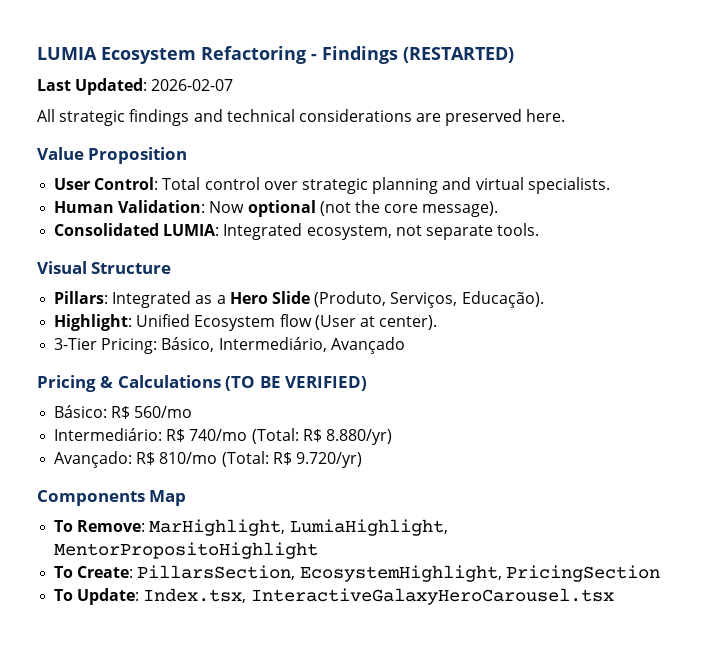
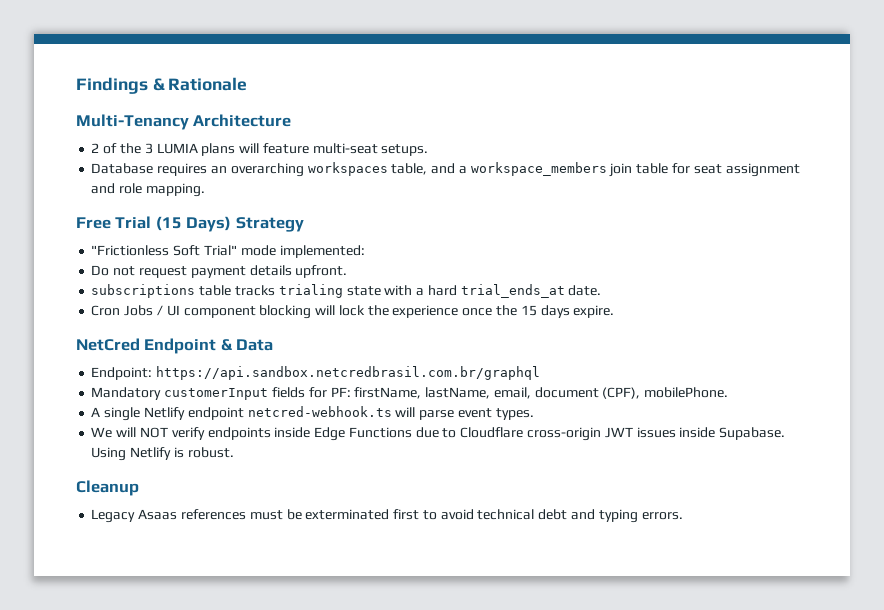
[37,46,514,64] [37,78,234,95] [37,109,566,126] [37,147,188,164] [54,177,610,194] [54,200,499,217] [54,223,540,240] [37,261,172,274] [54,291,544,308] [54,314,438,331] [54,337,405,354] [37,375,368,392] [54,405,193,419] [54,428,392,445] [54,451,362,468] [37,490,187,506] [54,519,448,536] [54,542,319,559] [54,565,660,582] [54,588,614,605] LUMIA Ecosystem Refactoring - Findings (RESTARTED) // Last Updated: 2026-02-07 // All strategic findings and technical considerations are preserved here. // Value Proposition // User Control: Total control over strategic planning and virtual specialists. // Human Validation: Now optional (not the core message). // Consolidated LUMIA: Integrated ecosystem, not separate tools. // Visual Structure // Pillars: Integrated as a Hero Slide (Produto, Serviços, Educação). // Highlight: Unified Ecosystem flow (User at center). // 3-Tier Pricing: Básico, Intermediário, Avançado // Pricing & Calculations (TO BE VERIFIED) // Básico: R$ 560/mo // Intermediário: R$ 740/mo (Total: R$ 8.880/yr) // Avançado: R$ 810/mo (Total: R$ 9.720/yr) // Components Map // To Remove: MarHighlight, LumiaHighlight, MentorPropositoHighlight // To Create: PillarsSection, EcosystemHighlight, PricingSection // To Update: Index.tsx, InteractiveGalaxyHeroCarousel.tsx -> [76,77,248,94] [76,114,292,130] [91,143,429,156] [91,162,800,177] [91,183,205,197] [76,216,304,232] [91,245,365,258] [91,265,348,278] [91,284,602,298] [91,305,615,319] [76,338,274,354] [91,366,541,380] [91,387,729,400] [91,406,534,421] [91,427,786,441] [91,447,234,461] [76,480,139,496] [91,509,683,523] Findings & Rationale // Multi-Tenancy Architecture // 2 of the 3 LUMIA plans will feature multi-seat setups. // Database requires an overarching workspaces table, and a workspace_members join table for seat assignment and role mapping. // Free Trial (15 Days) Strategy // "Frictionless Soft Trial" mode implemented: // Do not request payment details upfront. // subscriptions table tracks trialing state with a hard trial_ends_at date. // Cron Jobs / UI component blocking will lock the experience once the 15 days expire. // NetCred Endpoint & Data // Endpoint: https://api.sandbox.netcredbrasil.com.br/graphql // Mandatory customerInput fields for PF: firstName, lastName, email, document (CPF), mobilePhone. // A single Netlify endpoint netcred-webhook.ts will parse event types. // We will NOT verify endpoints inside Edge Functions due to Cloudflare cross-origin JWT issues inside Supabase. Using Netlify is robust. // Cleanup // Legacy Asaas references must be exterminated first to avoid technical debt and typing errors.

